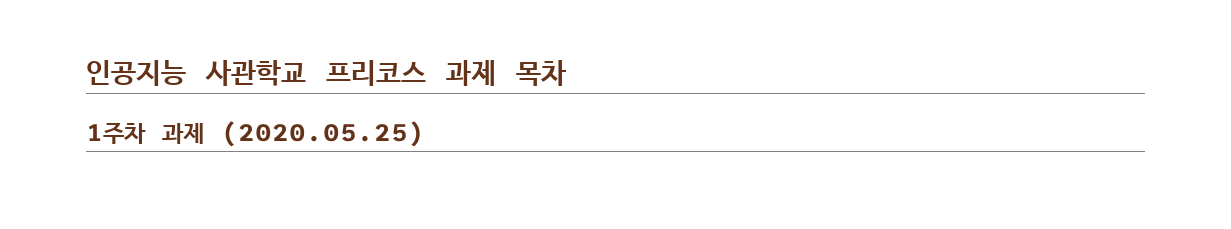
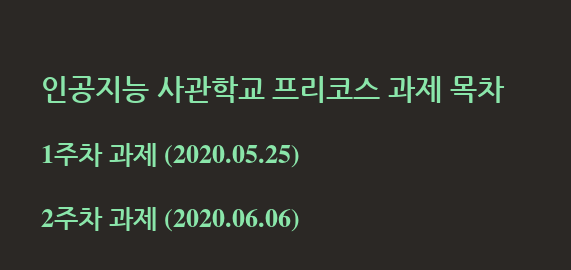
(425, 134) none -> [41,207,301,232] // 2주차 과제 (2020.06.06)

